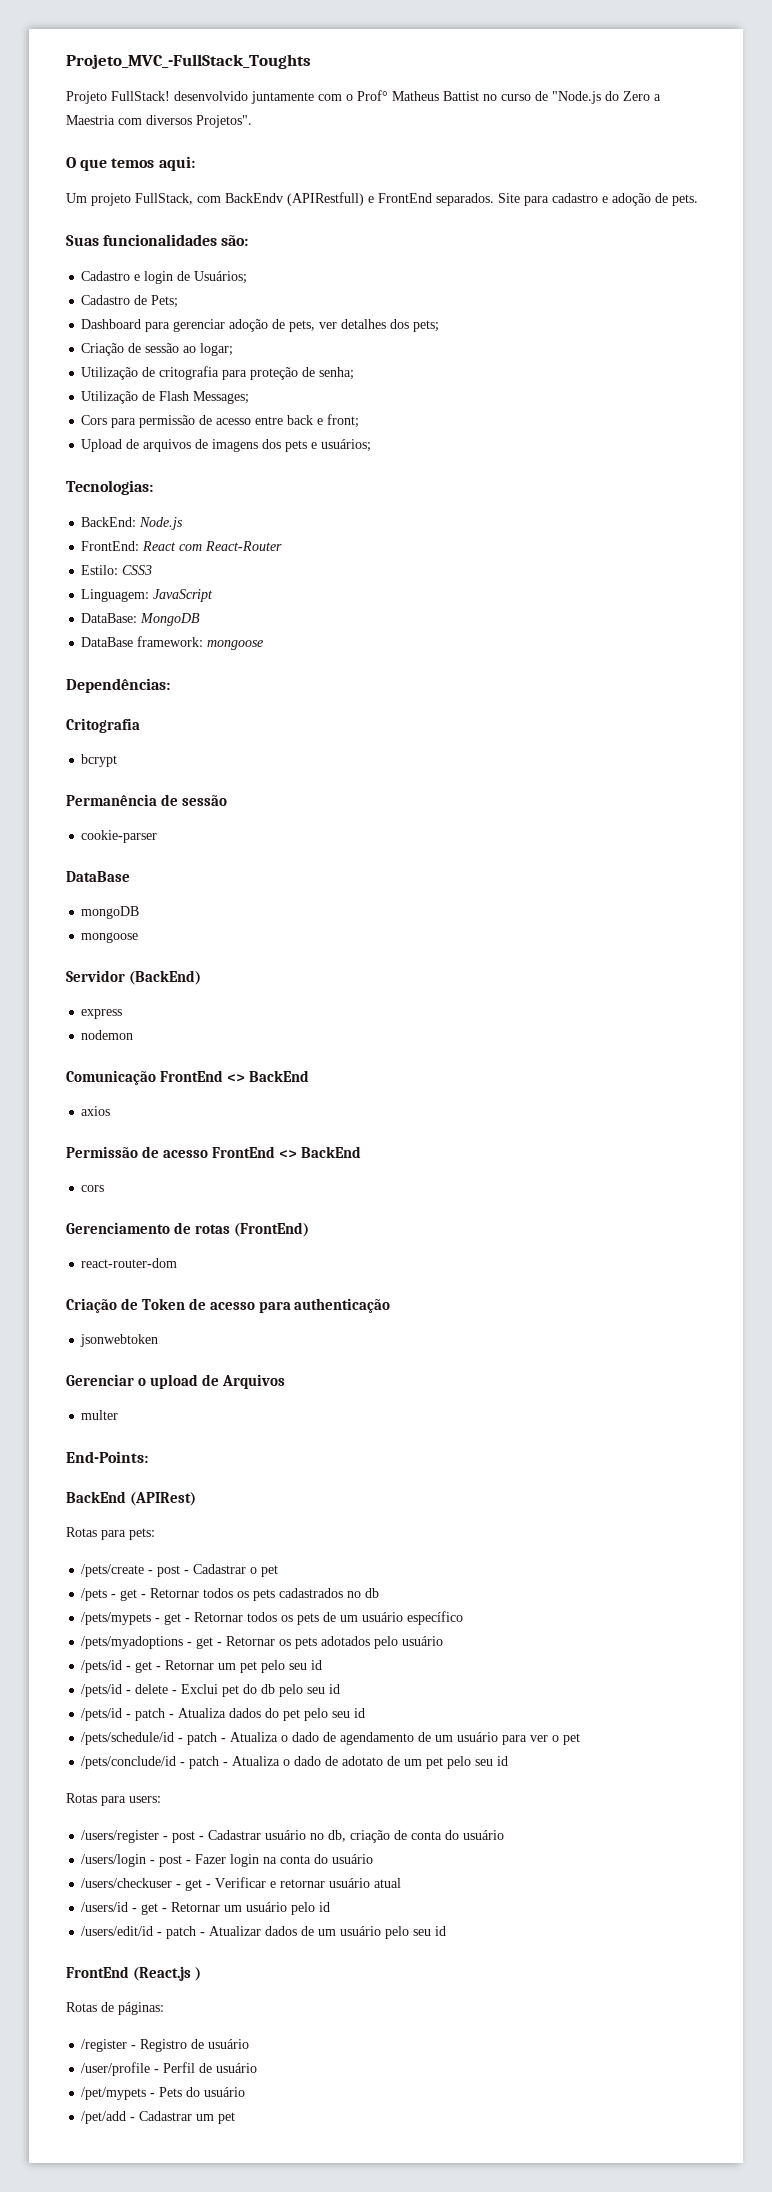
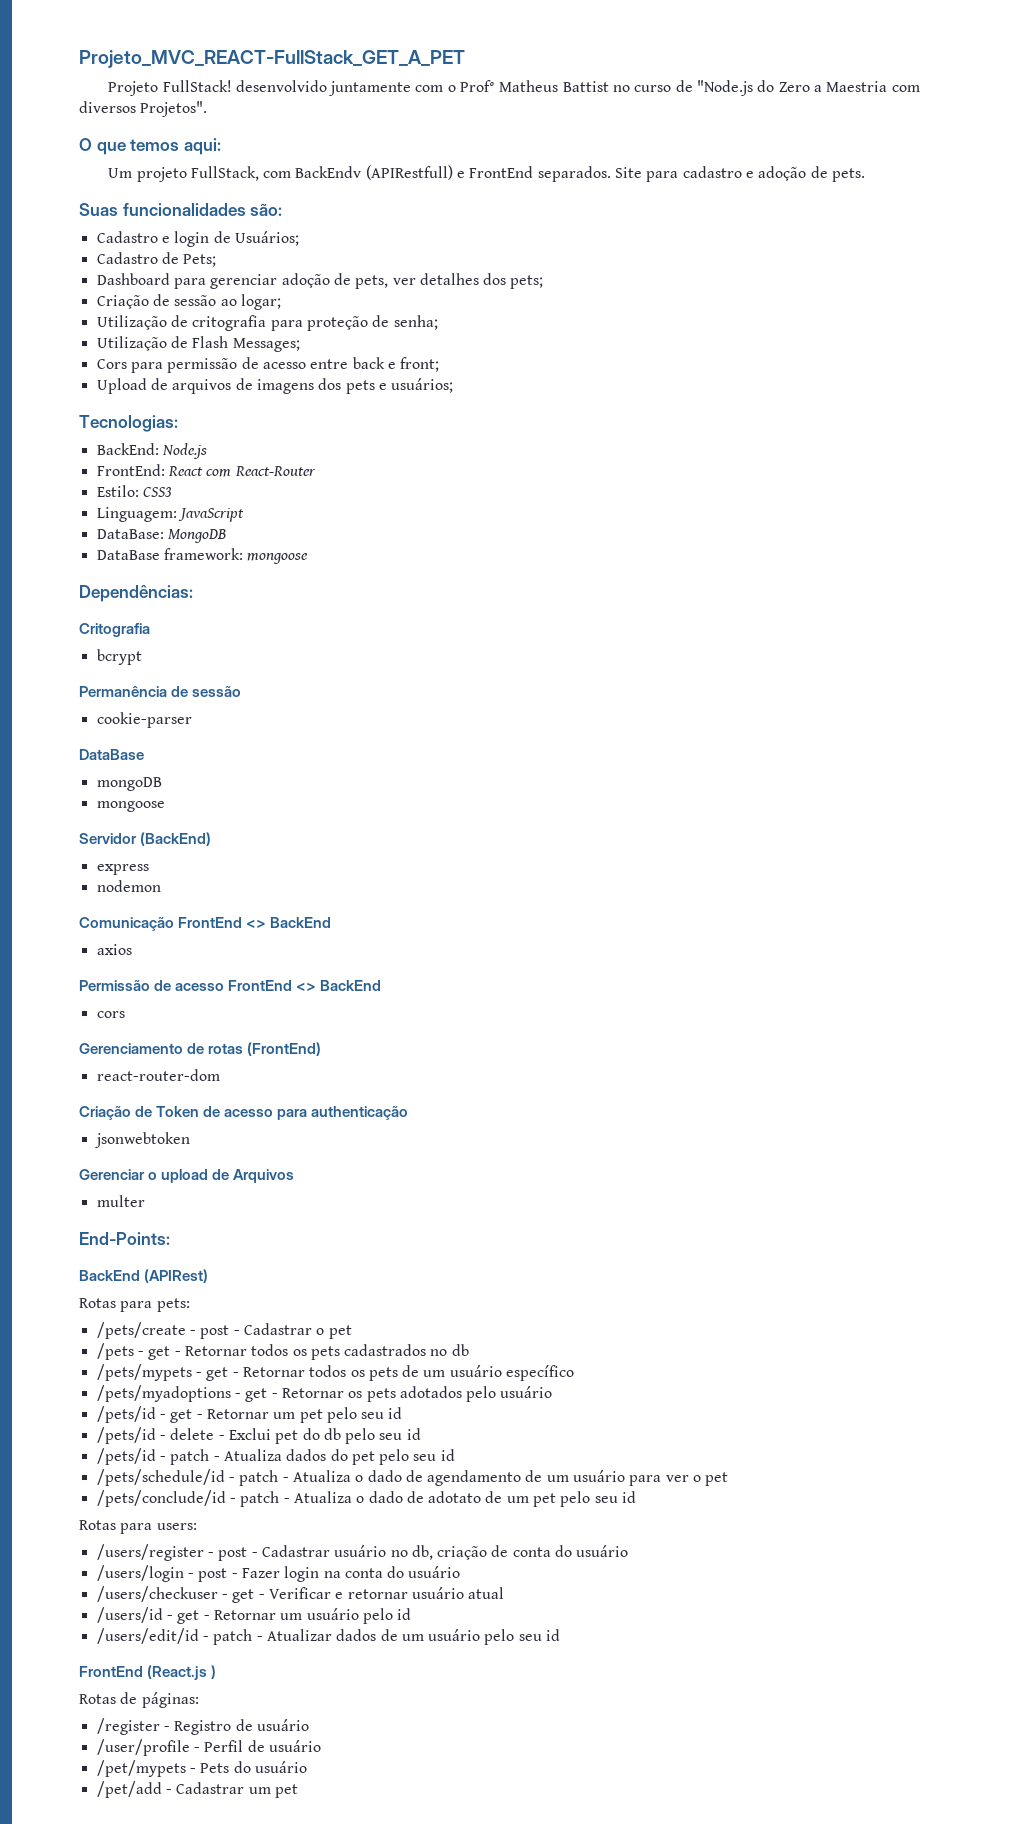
[66,54,311,69] Projeto_MVC_-FullStack_Toughts -> [79,50,465,68] Projeto_MVC_REACT-FullStack_GET_A_PET

